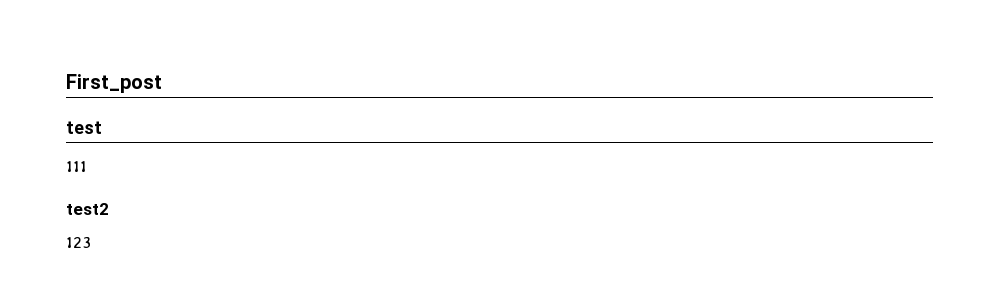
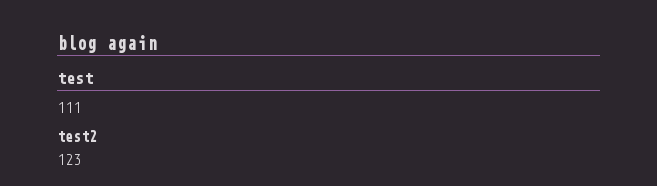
[66,74,162,93] First_post -> [57,35,157,53] blog again

